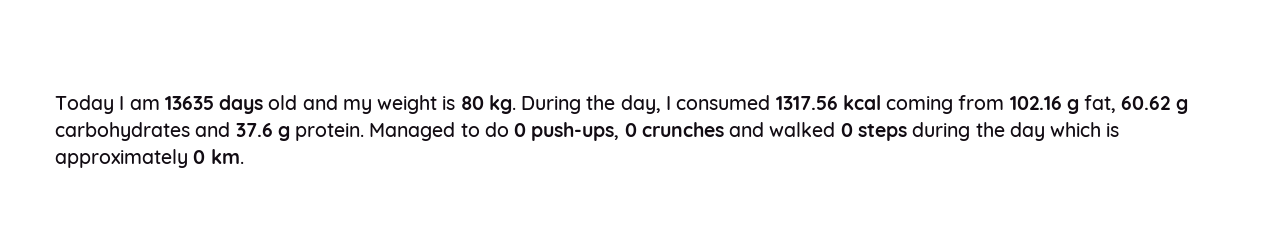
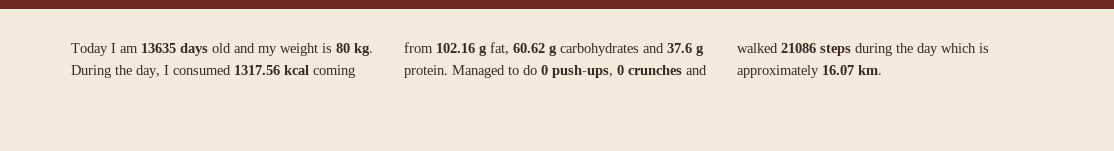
[840,123,853,137] 0 -> [781,43,816,53] 21086
[193,150,206,164] 0 -> [822,65,854,75] 16.07

